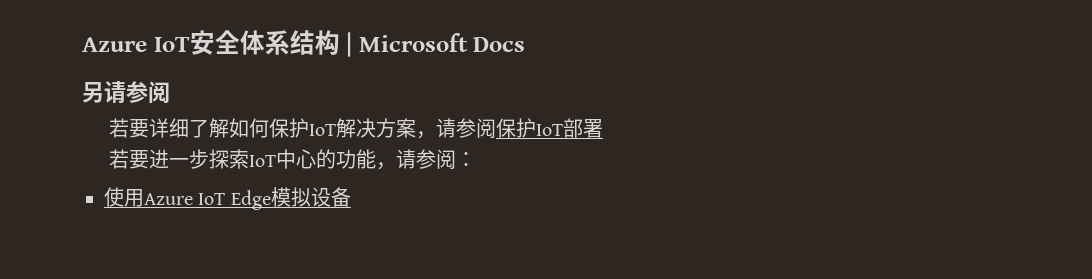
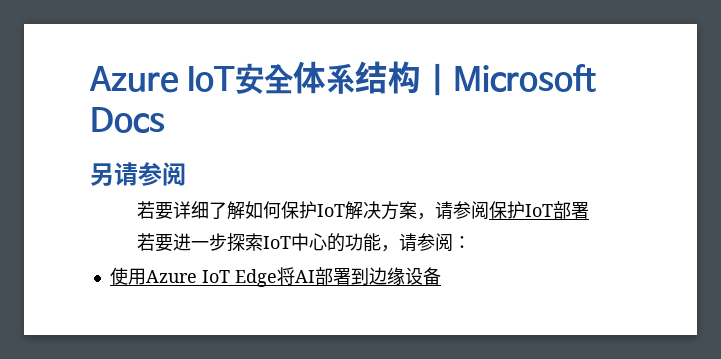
[270,187,311,207] 模拟 -> [276,267,405,285] 将AI部署到边缘

